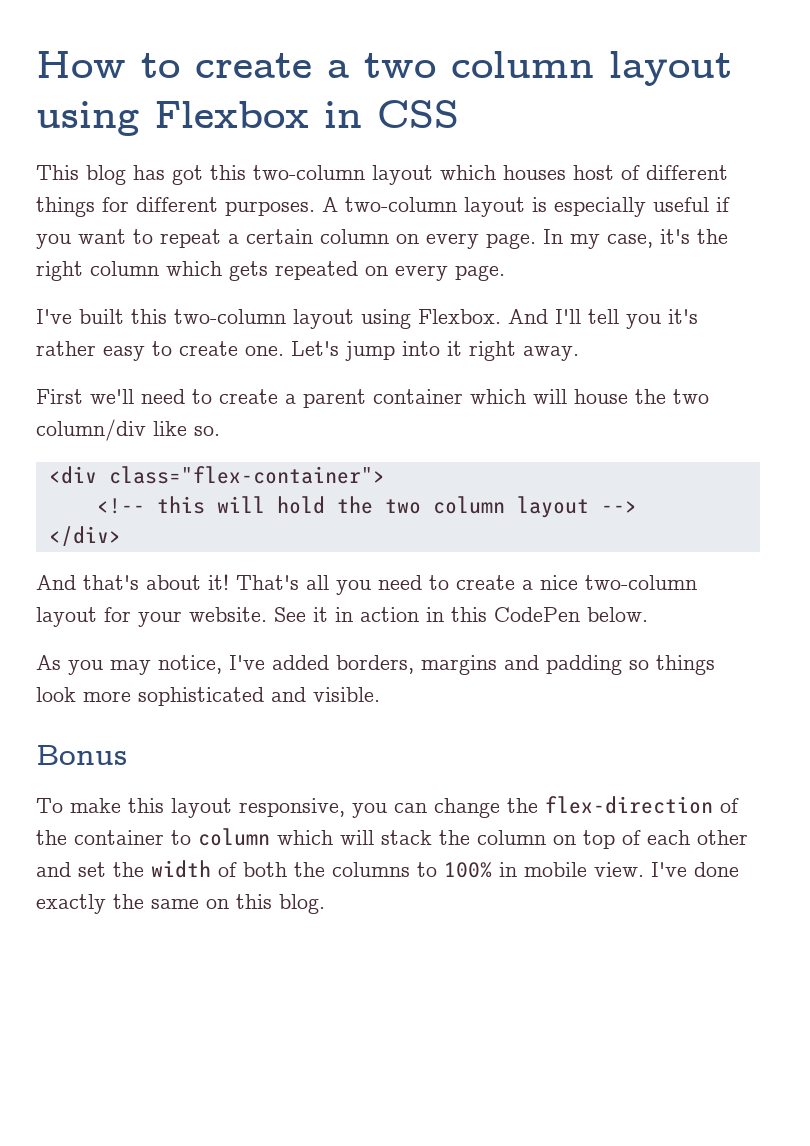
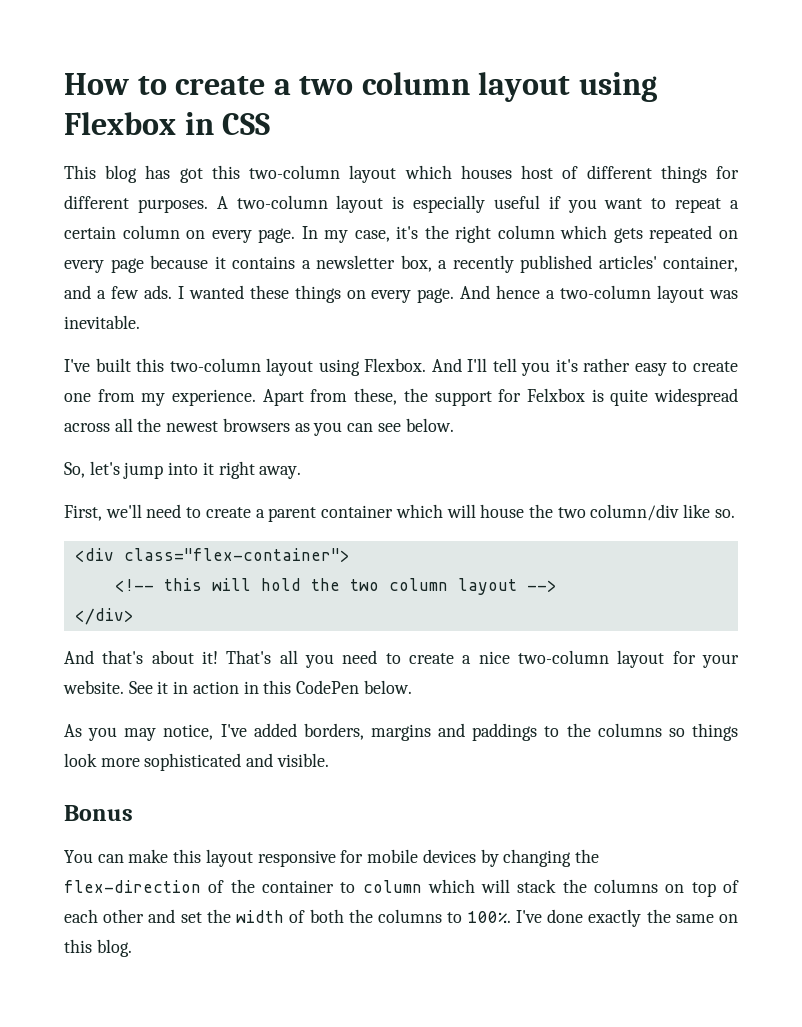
[455,265,505,281] page. -> [110,255,738,273] [64,285,738,303] [64,315,140,329] page because it contains a newsletter box, a recently published articles' container, and a few ads. I wanted these things on every page. And hence a two-column layout was inevitable.
[245,341,339,356] one. Let's -> [64,388,739,406] [64,418,454,436] [64,461,120,478] one from my experience. Apart from these, the support for Felxbox is quite widespread across all the newest browsers as you can see below. // So, let's
[36,389,83,404] First -> [64,505,102,521] First,
[546,655,622,675] padding -> [472,723,662,741] paddings to the columns
[36,798,63,813] To -> [64,850,124,863] You can
[239,798,500,818] responsive, you can change -> [257,849,572,867] responsive for mobile devices by changing
[477,830,546,845] column -> [594,879,659,893] columns
[444,862,644,878] 100% in mobile view. -> [467,911,511,923] 100%.

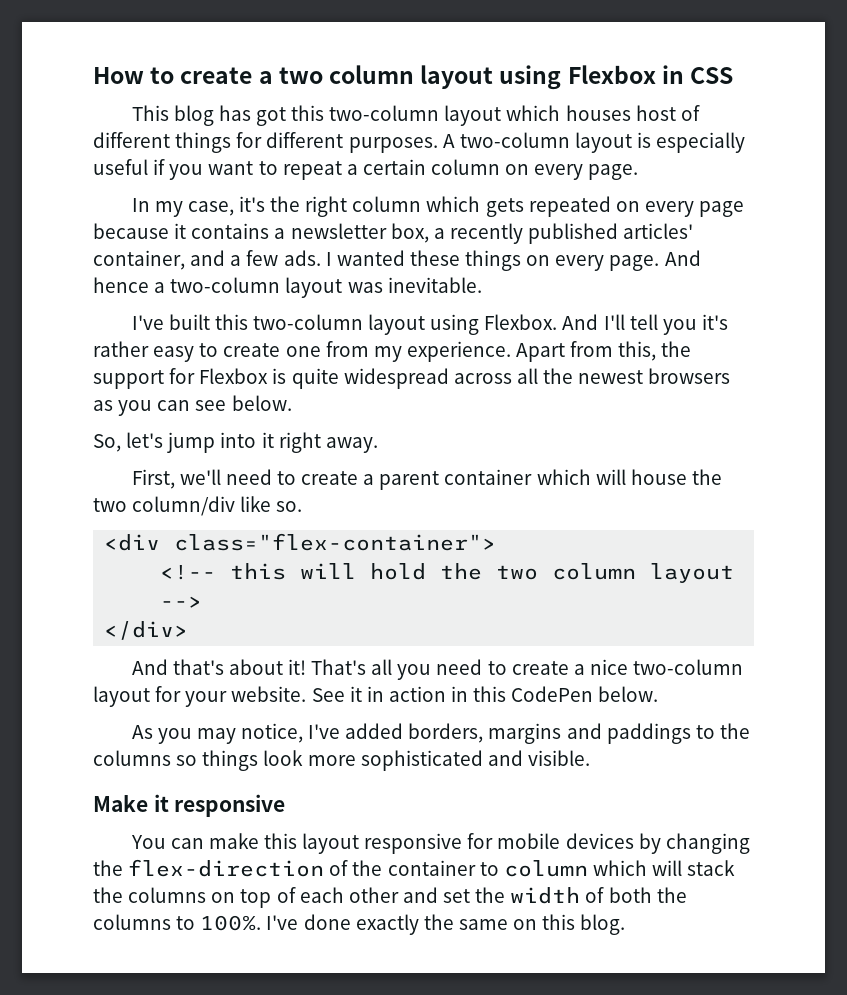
(296, 235) none -> (639, 172) //
[354,388,398,405] these, -> [618,341,657,361] this,
[526,388,585,402] Felxbox -> [199,368,269,384] Flexbox
[64,805,133,821] Bonus -> [93,794,286,817] Make it responsive

